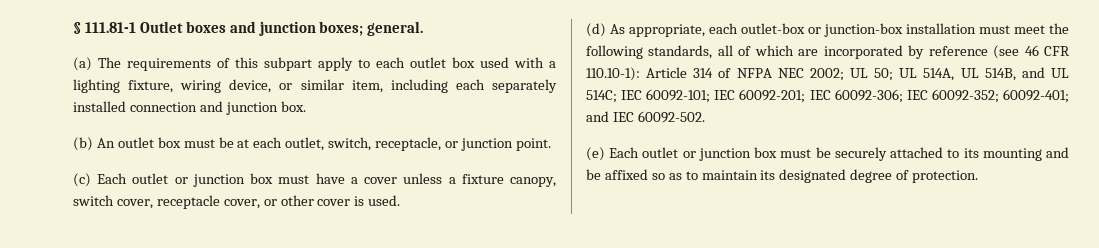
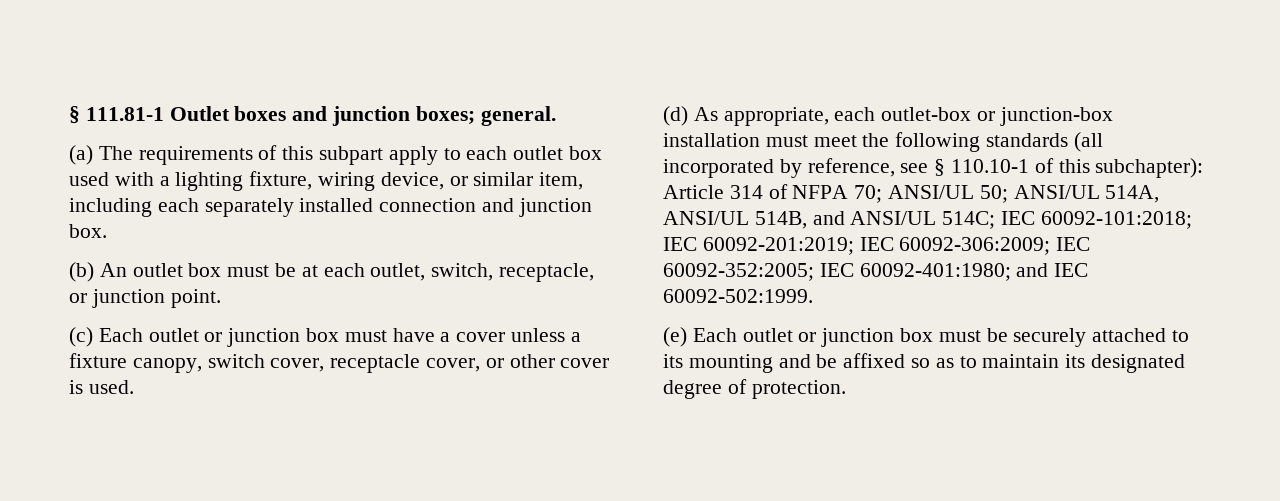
[648,45,1070,59] [586,67,979,81] standards, all of which are incorporated by reference (see 46 CFR 110.10-1): Article 314 of NFPA NEC 2002; UL 50; UL 514A, UL -> [986,132,1103,152] [663,158,1204,178] [663,184,1160,203] [663,211,749,225] standards (all incorporated by reference, see § 110.10-1 of this subchapter): Article 314 of NFPA 70; ANSI/UL 50; ANSI/UL 514A, ANSI/UL
[1051,68,1070,78] UL -> [850,211,937,225] ANSI/UL
[646,89,1069,103] 60092-101; IEC 60092-201; IEC 60092-306; IEC 60092-352; 60092-401; -> [1040,211,1192,229] [663,237,1091,255] [663,263,1011,281] 60092-101:2018; IEC 60092-201:2019; IEC 60092-306:2009; IEC 60092-352:2005; IEC 60092-401:1980;
[637,111,705,123] 60092-502. -> [663,289,813,303] 60092-502:1999.

